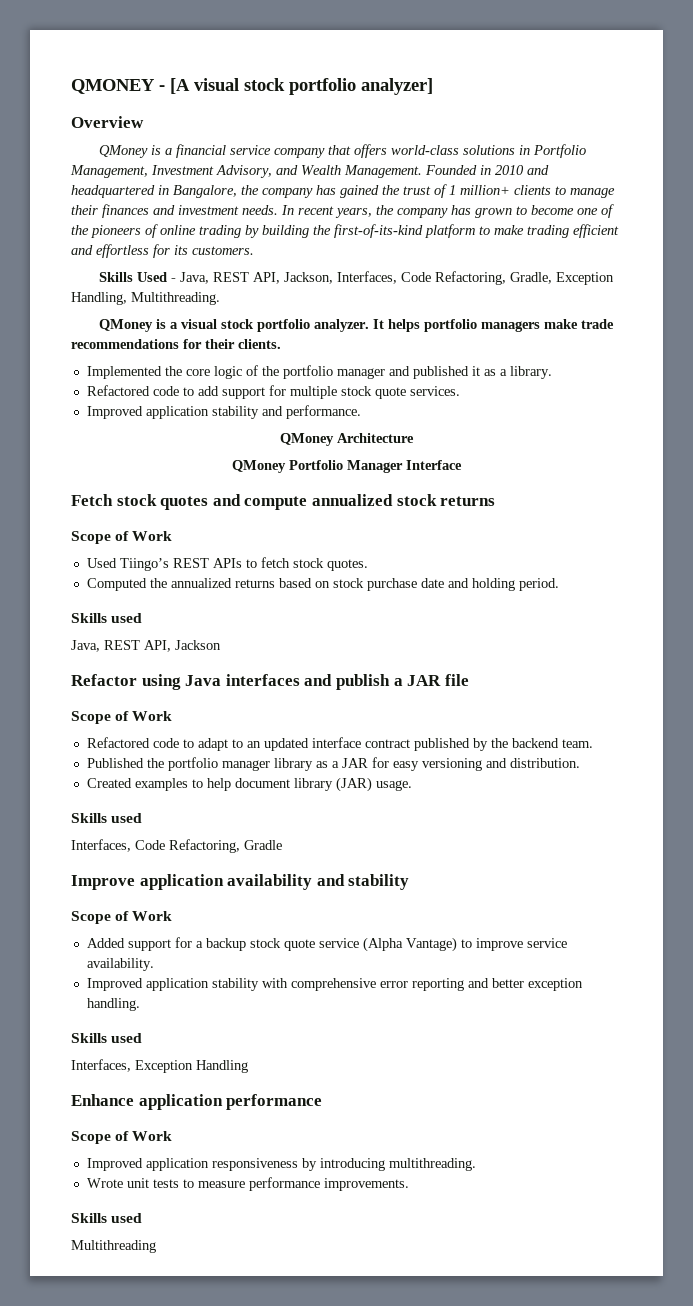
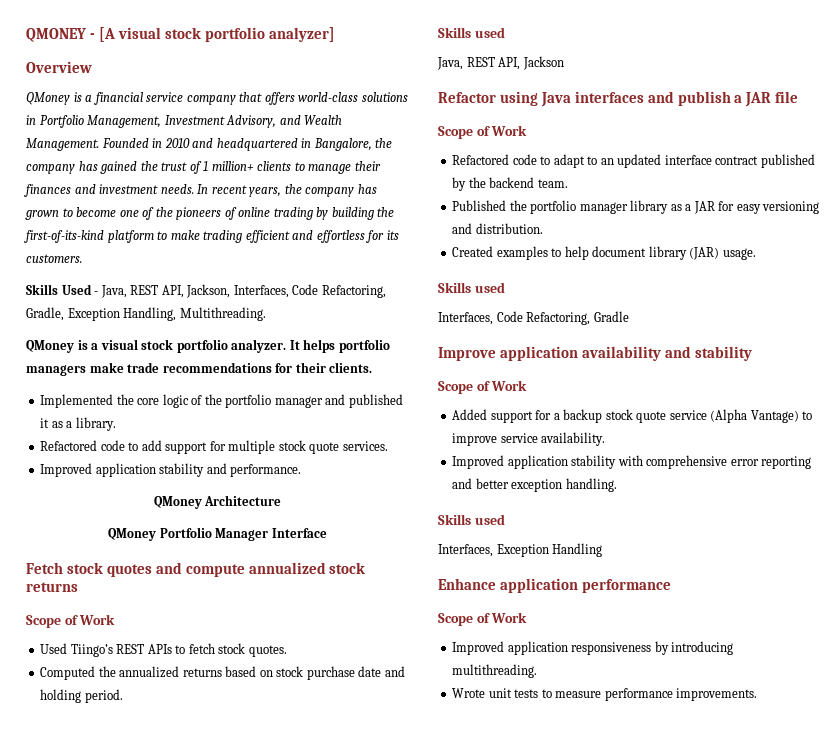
[71,1213,143,1223] [71,1240,156,1253] // Skills used // Multithreading -> (758, 694) none

